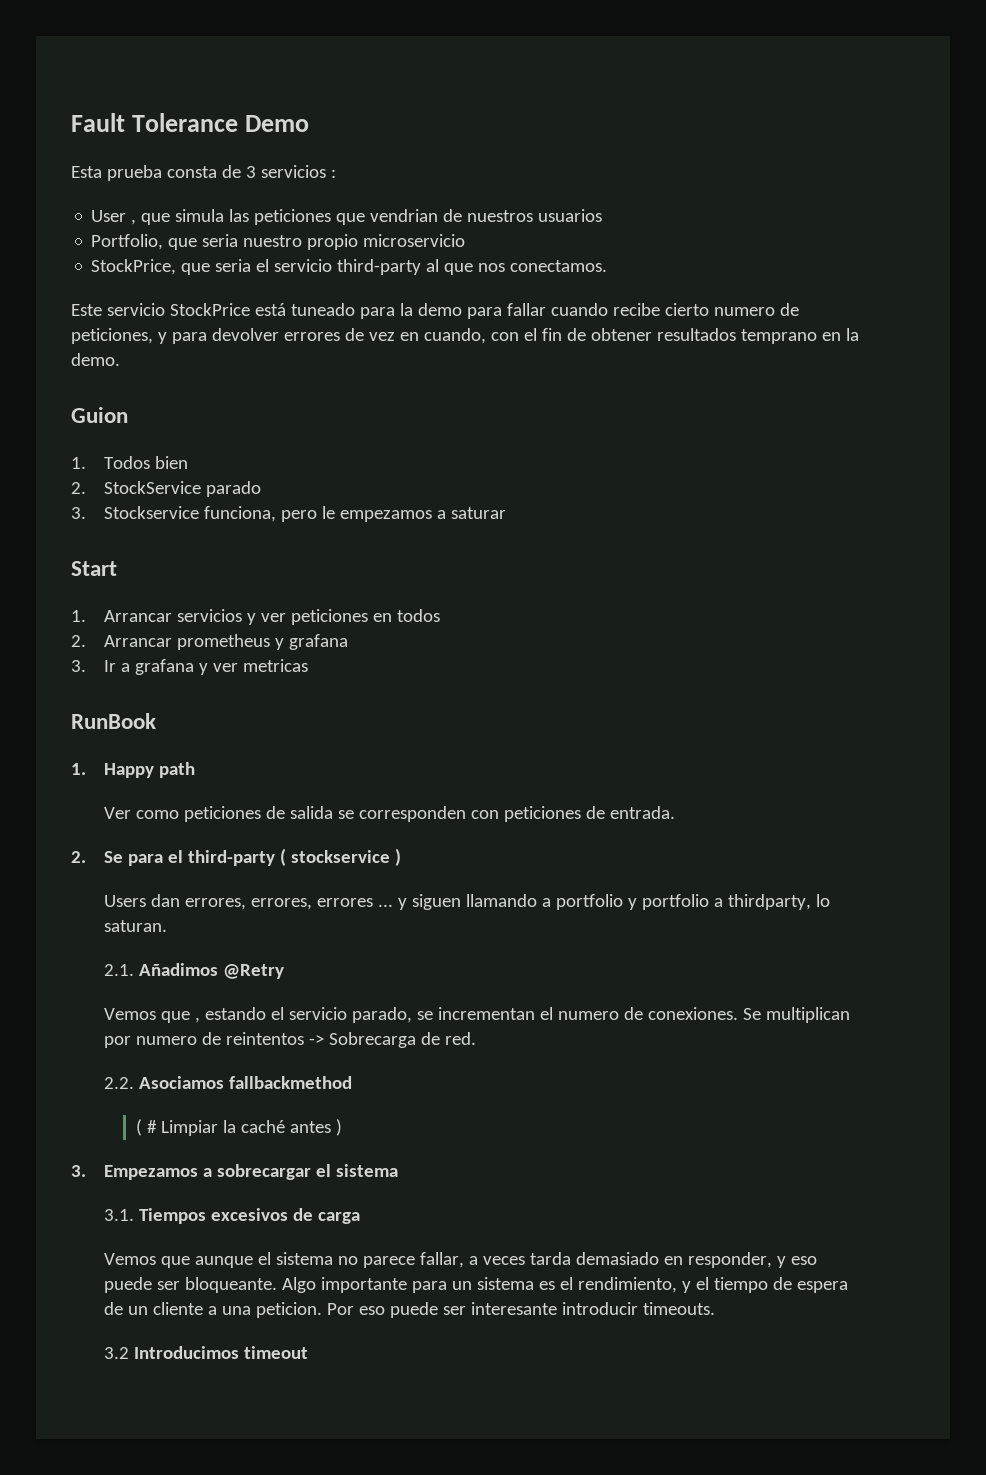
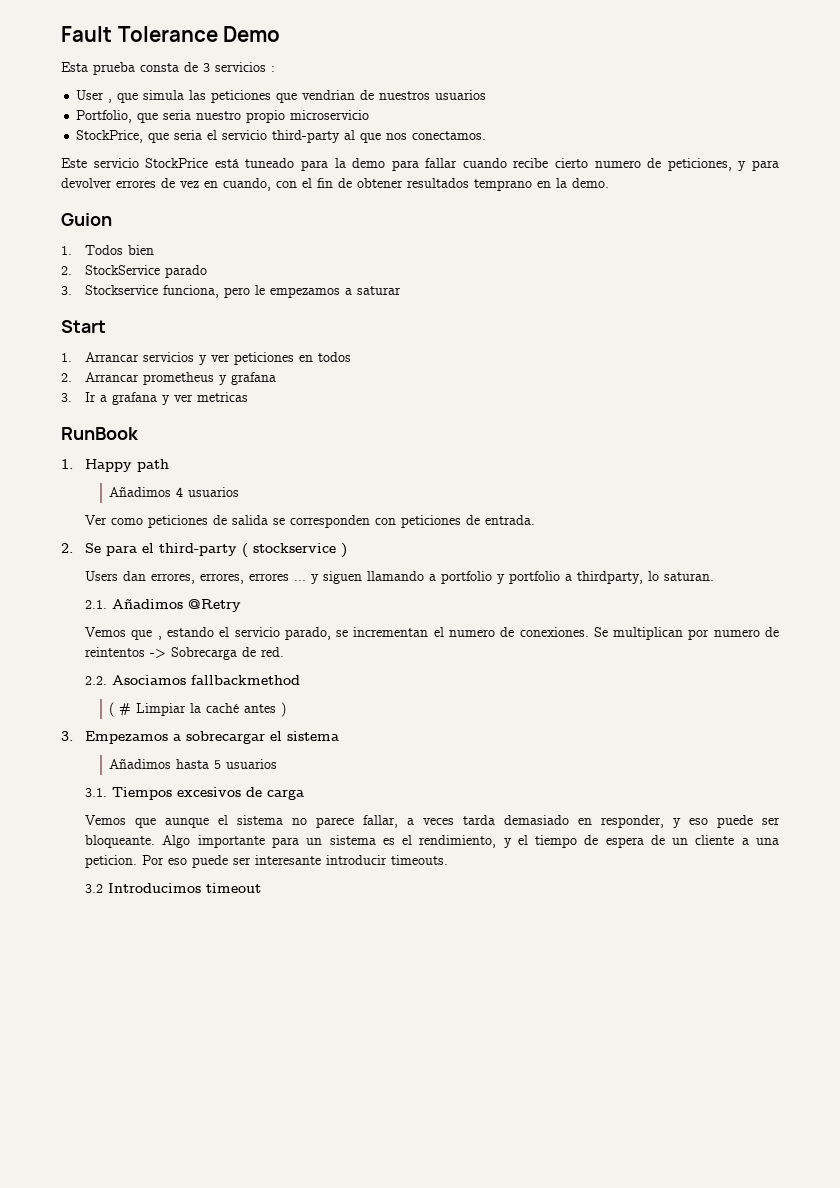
(195, 770) none -> [109,486,240,497] // Añadimos 4 usuarios
(398, 1170) none -> [109,758,278,769] // Añadimos hasta 5 usuarios

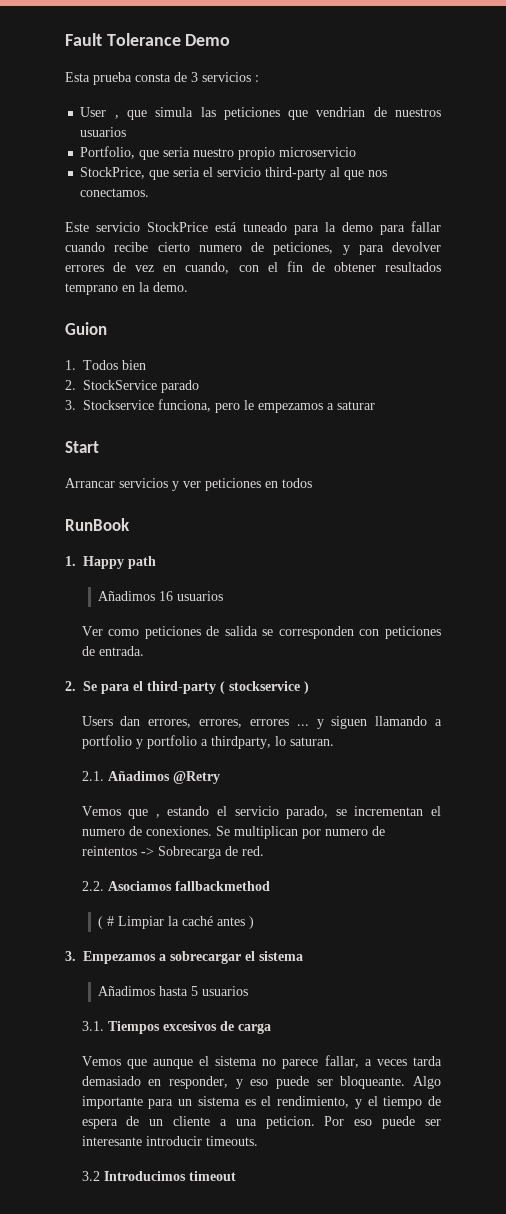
[61,353,72,362] 1. -> (99, 447) none
[61,372,277,385] [61,392,249,405] // 2. Arrancar prometheus y grafana // 3. Ir a grafana y ver metricas -> (312, 483) none
[176,487,184,497] 4 -> [159,591,174,601] 16

